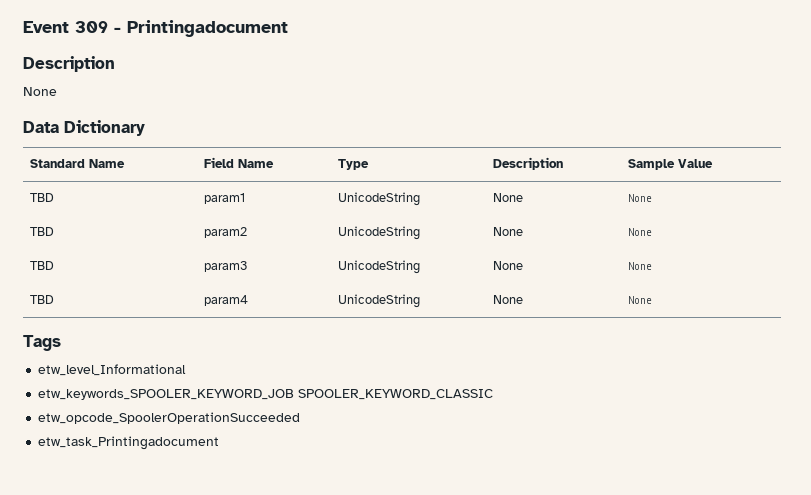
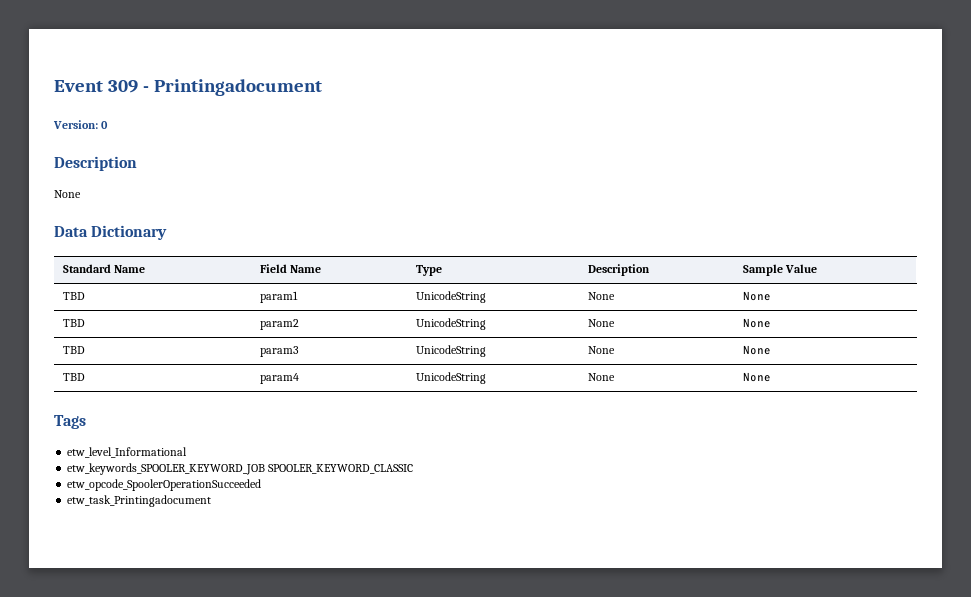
(288, 28) none -> [53,120,109,129] // Version: 0

